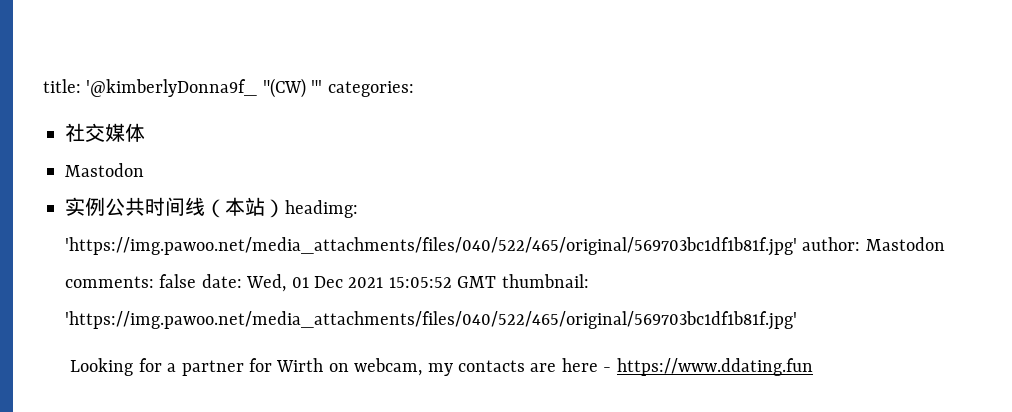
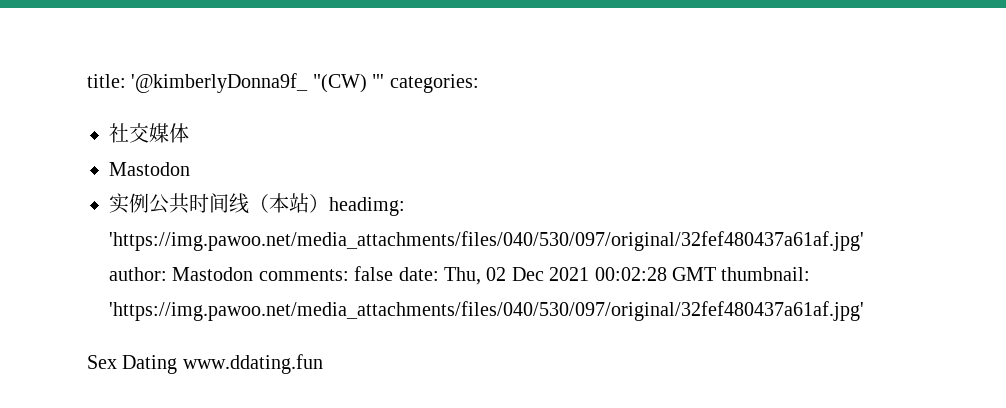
[65,237,797,256] 'https://img.pawoo.net/media_attachments/files/040/522/465/original/569703bc1df1b81f.jpg' -> [109,231,864,251] 'https://img.pawoo.net/media_attachments/files/040/530/097/original/32fef480437a61af.jpg'
[246,274,309,292] Wed, 01 -> [443,267,507,285] Thu, 02
[388,277,452,288] 15:05:52 -> [594,267,667,281] 00:02:28
[65,311,797,330] [70,358,813,376] 'https://img.pawoo.net/media_attachments/files/040/522/465/original/569703bc1df1b81f.jpg' // Looking for a partner for Wirth on webcam, my contacts are here - https://www.ddating.fun -> [109,301,864,321] [87,354,323,374] 'https://img.pawoo.net/media_attachments/files/040/530/097/original/32fef480437a61af.jpg' // Sex Dating www.ddating.fun

